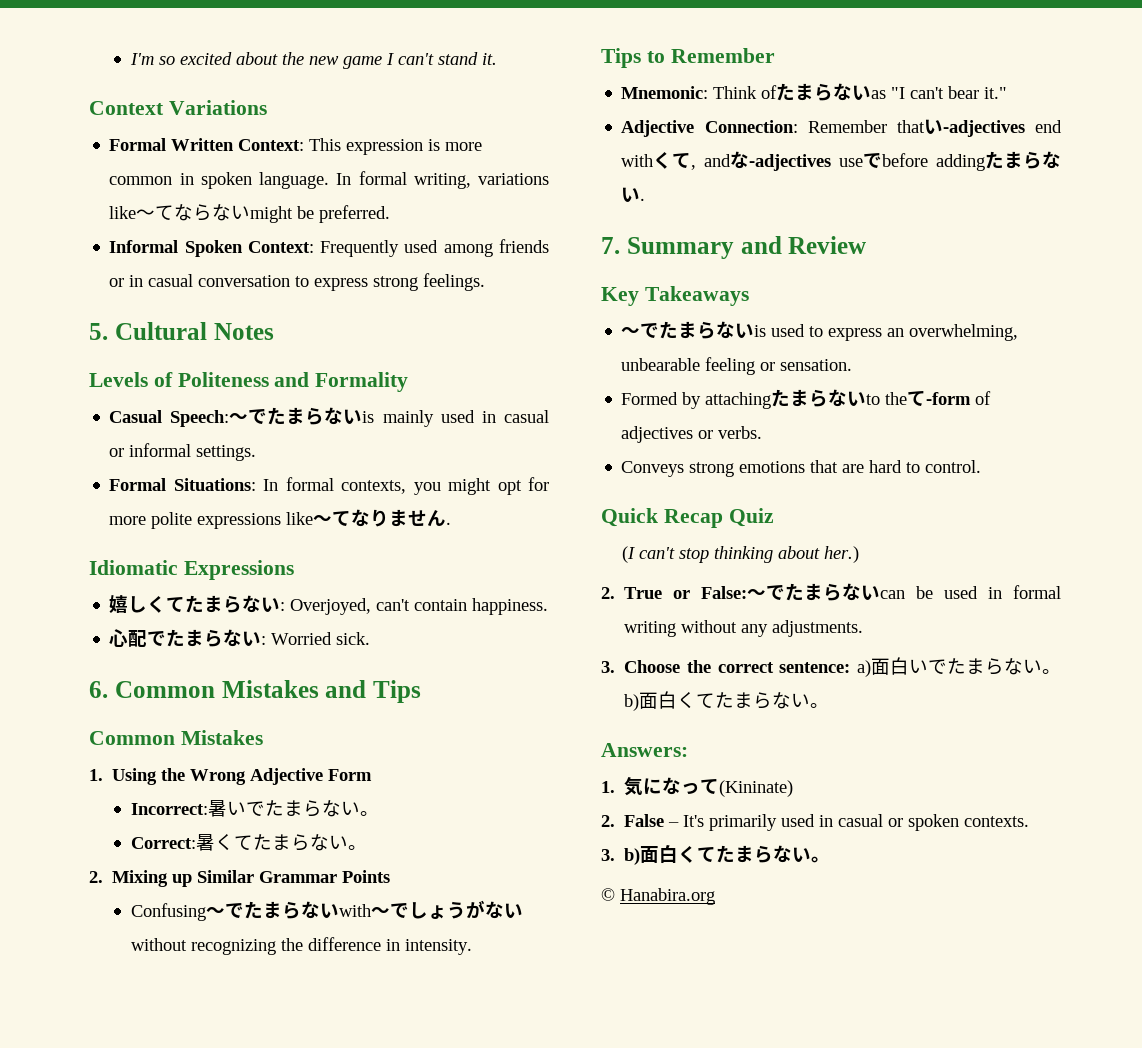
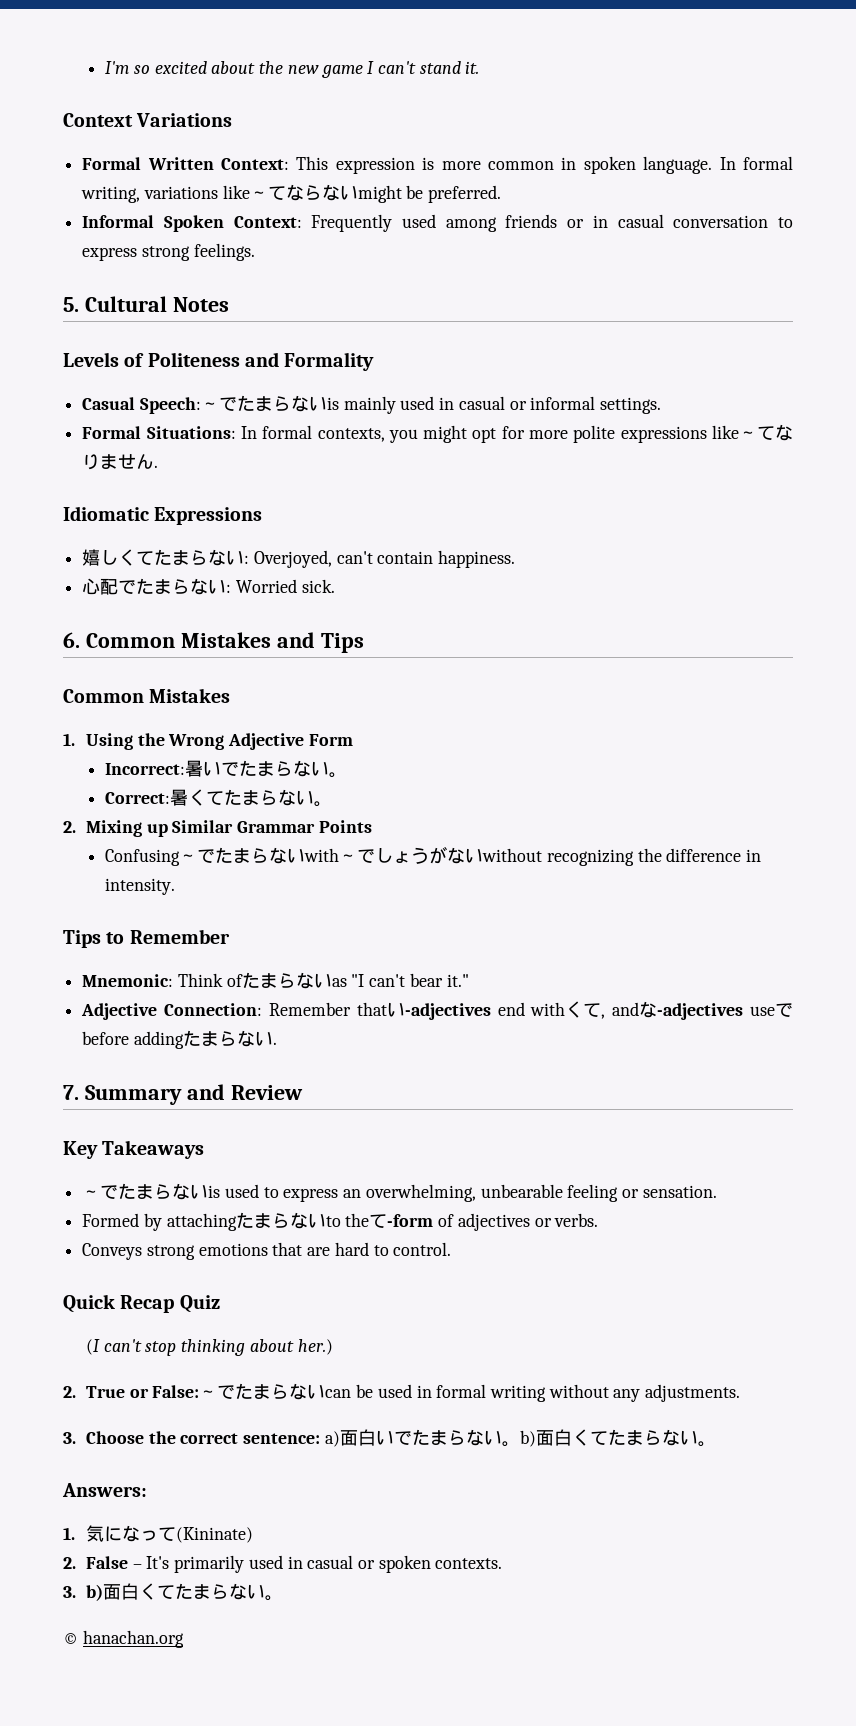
[620,888,715,905] Hanabira.org -> [82,1630,184,1648] hanachan.org

